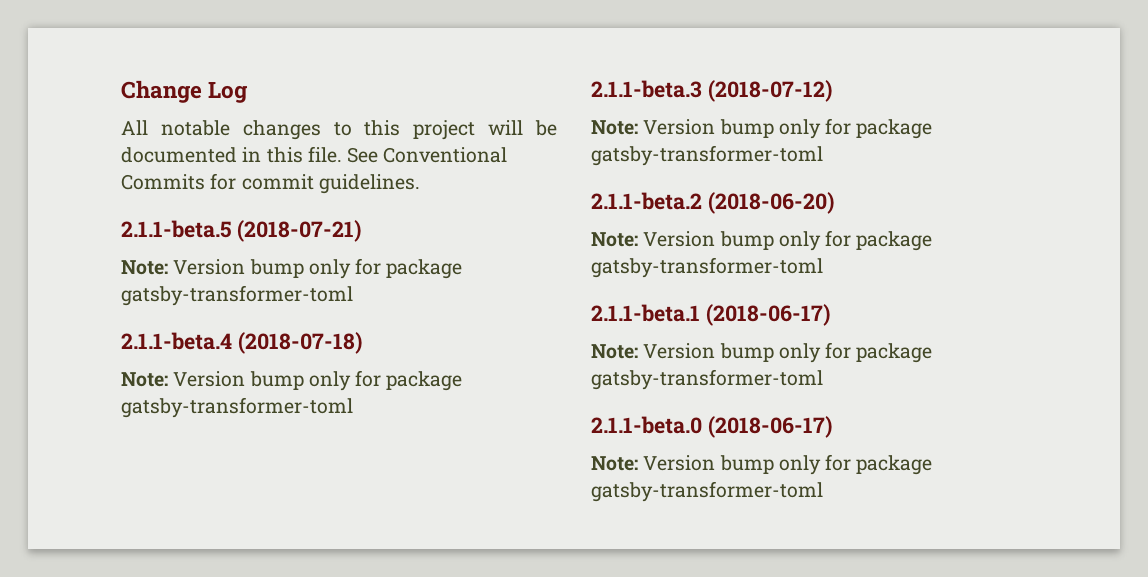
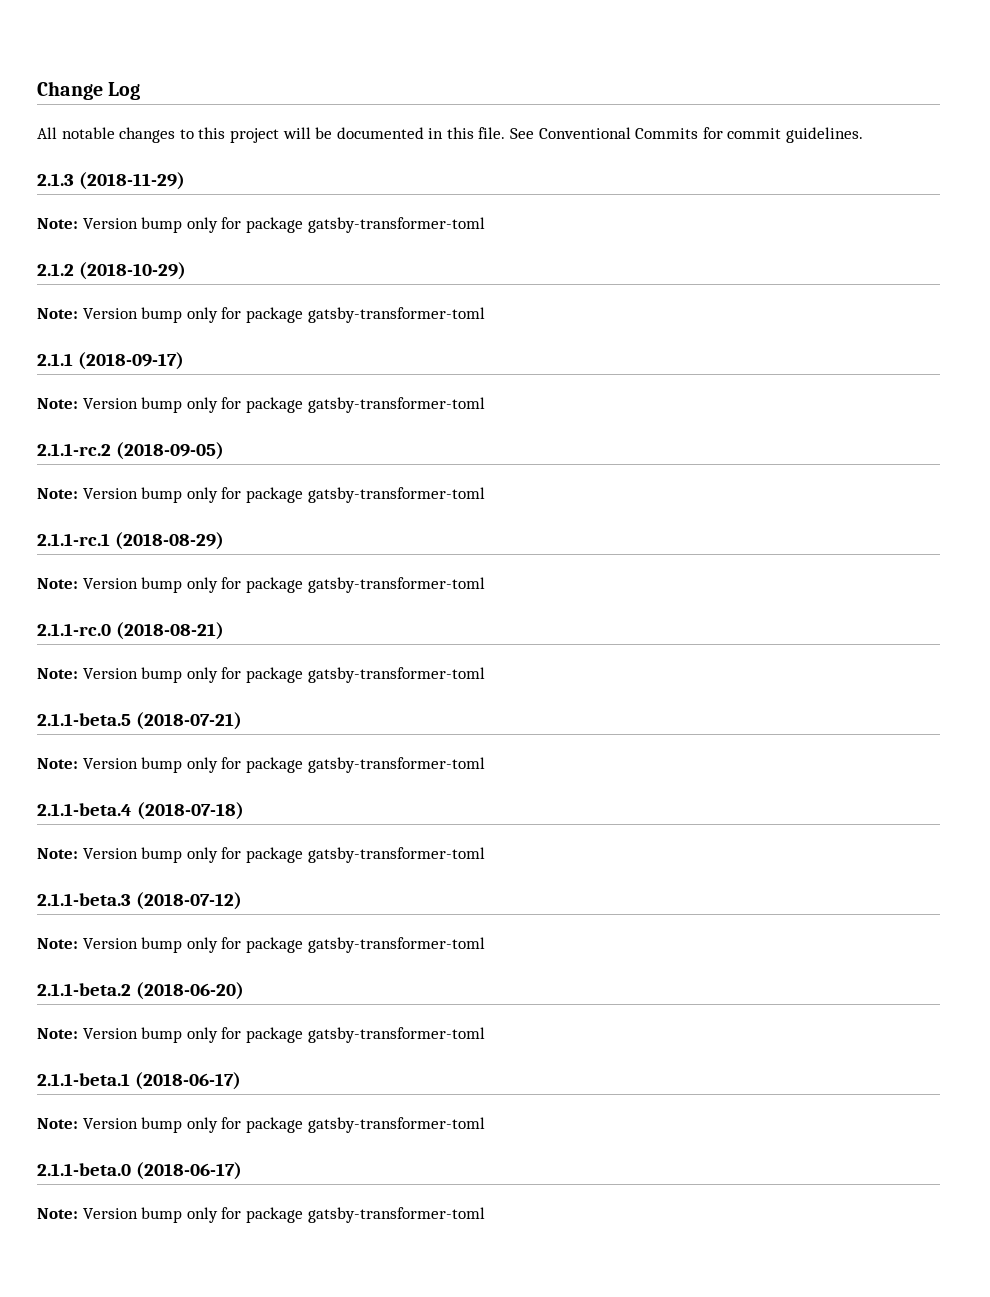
(420, 184) none -> [37,172,185,190] [37,217,485,233] [37,262,186,280] [37,307,485,323] [37,352,184,370] [37,397,485,413] [37,442,224,460] [37,487,485,503] [37,532,224,550] [37,577,485,593] [37,622,224,640] [37,667,485,683] // 2.1.3 (2018-11-29) // Note: Version bump only for package gatsby-transformer-toml // 2.1.2 (2018-10-29) // Note: Version bump only for package gatsby-transformer-toml // 2.1.1 (2018-09-17) // Note: Version bump only for package gatsby-transformer-toml // 2.1.1-rc.2 (2018-09-05) // Note: Version bump only for package gatsby-transformer-toml // 2.1.1-rc.1 (2018-08-29) // Note: Version bump only for package gatsby-transformer-toml // 2.1.1-rc.0 (2018-08-21) // Note: Version bump only for package gatsby-transformer-toml

